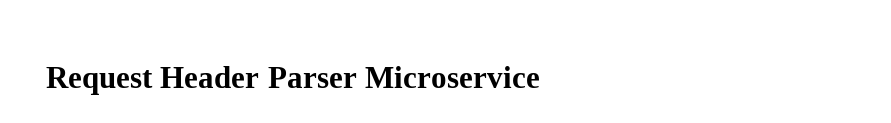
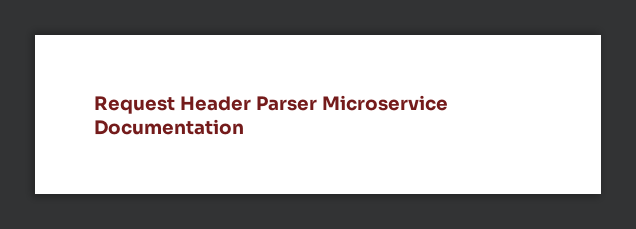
(541, 77) none -> [94,119,244,135] Documentation

